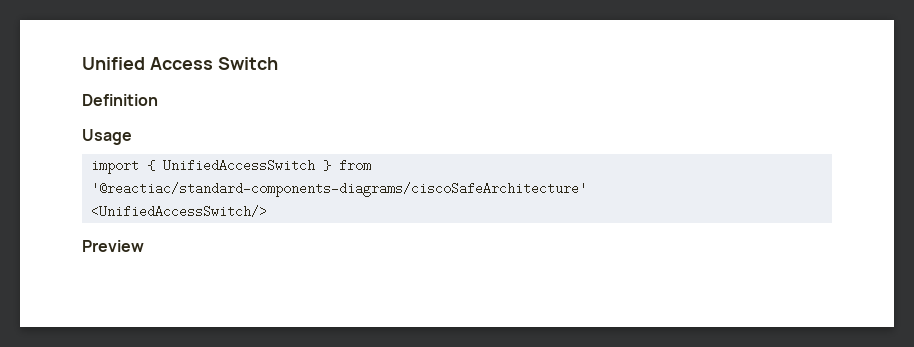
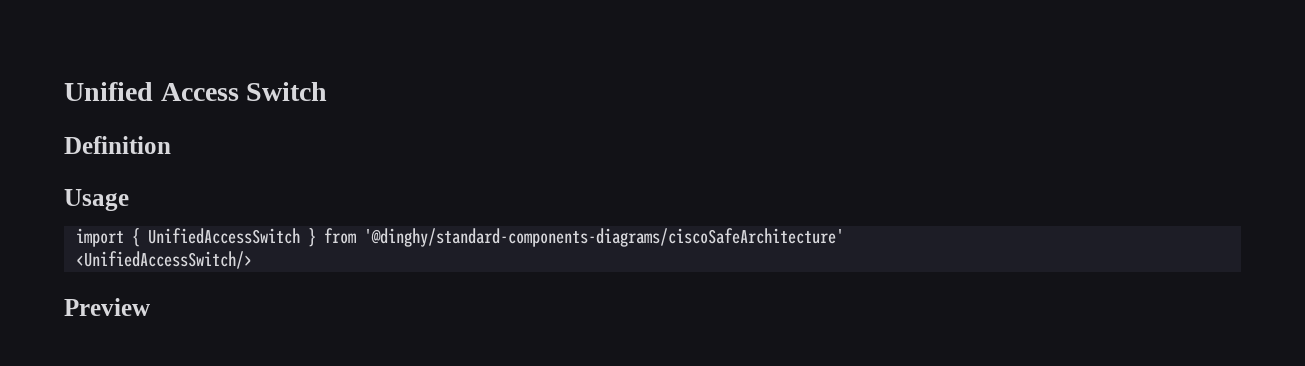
[90,182,587,197] '@reactiac/standard-components-diagrams/ciscoSafeArchitecture' -> [364,228,844,247] '@dinghy/standard-components-diagrams/ciscoSafeArchitecture'

